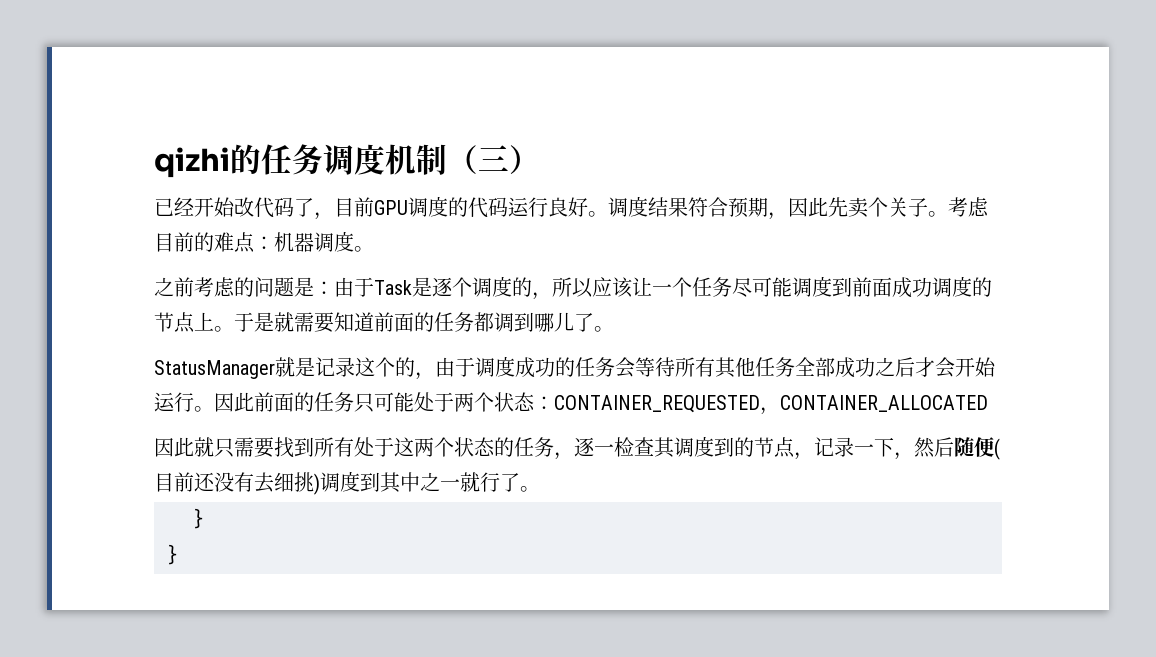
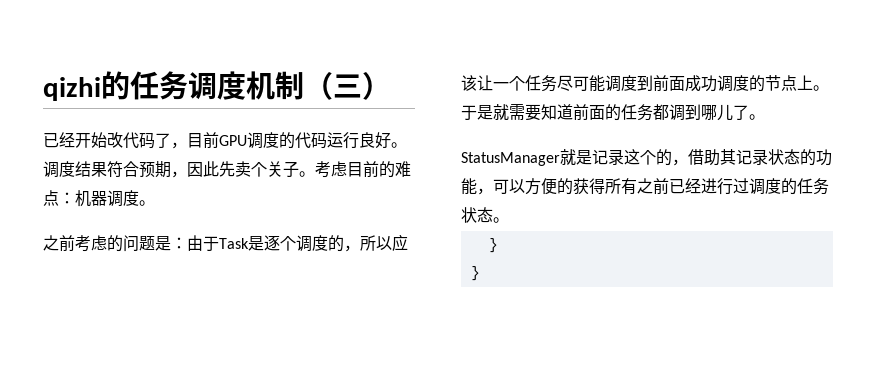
[435,356,996,378] [154,392,988,415] [154,436,1000,460] [154,471,520,495] 由于调度成功的任务会等待所有其他任务全部成功之后才会开始运行。因此前面的任务只可能处于两个状态：CONTAINER_REQUESTED，CONTAINER_ALLOCATED // 因此就只需要找到所有处于这两个状态的任务，逐一检查其调度到的节点，记录一下，然后随便(目前还没有去细挑)调度到其中之一就行了 -> [688,149,832,166] [461,178,829,195] [461,207,493,223] 借助其记录状态的功能，可以方便的获得所有之前已经进行过调度的任务状态

